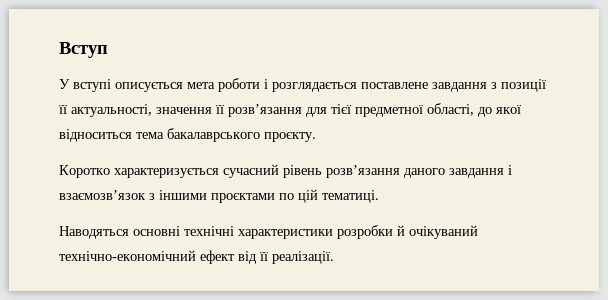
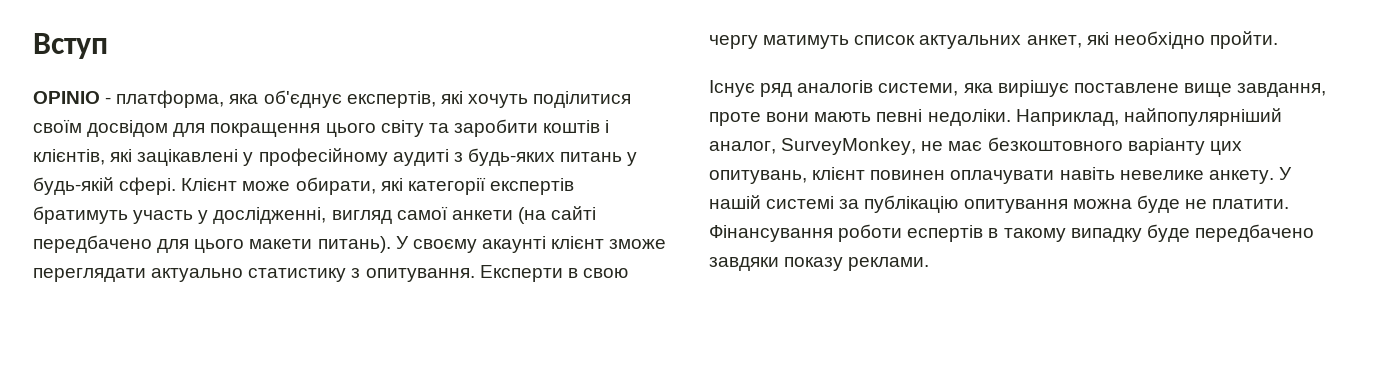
[59,78,546,92] [59,103,521,117] [59,128,316,142] [59,164,512,178] [59,189,379,203] [59,225,478,239] [59,250,334,264] У вступі описується мета роботи і розглядається поставлене завдання з позиції її актуальності, значення її розв’язання для тієї предметної області, до якої відноситься тема бакалаврського проєкту. // Коротко характеризується сучасний рівень розв’язання даного завдання і взаємозв’язок з іншими проєктами по цій тематиці. // Наводяться основні технічні характеристики розробки й очікуваний технічно-економічний ефект від її реалізації. -> [33,90,632,108] [33,119,610,137] [33,148,638,166] [33,177,574,195] [33,206,597,224] [33,235,667,253] [33,265,628,282] [709,31,1278,49] [709,80,1327,97] [709,108,1282,126] [709,137,1242,155] [709,167,1292,184] [709,195,1290,213] [709,224,1314,242] [709,257,930,271] OPINIO - платформа, яка об'єднує експертів, які хочуть поділитися своїм досвідом для покращення цього світу та заробити коштів і клієнтів, які зацікавлені у професійному аудиті з будь-яких питань у будь-якій сфері. Клієнт може обирати, які категорії експертів братимуть участь у дослідженні, вигляд самої анкети (на сайті передбачено для цього макети питань). У своєму акаунті клієнт зможе переглядати актуально статистику з опитування. Експерти в свою чергу матимуть список актуальних анкет, які необхідно пройти. // Існує ряд аналогів системи, яка вирішує поставлене вище завдання, проте вони мають певні недоліки. Наприклад, найпопулярніший аналог, SurveyMonkey, не має безкоштовного варіанту цих опитувань, клієнт повинен оплачувати навіть невелике анкету. У нашій системі за публікацію опитування можна буде не платити. Фінансування роботи еспертів в такому випадку буде передбачено завдяки показу реклами.

